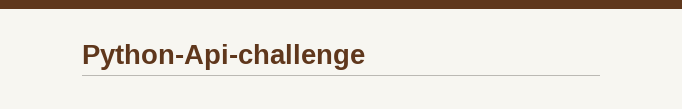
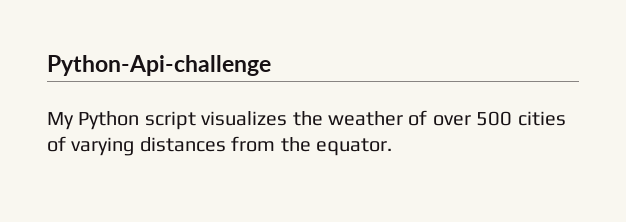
(365, 57) none -> [47,110,566,130] [47,136,392,156] // My Python script visualizes the weather of over 500 cities of varying distances from the equator.

